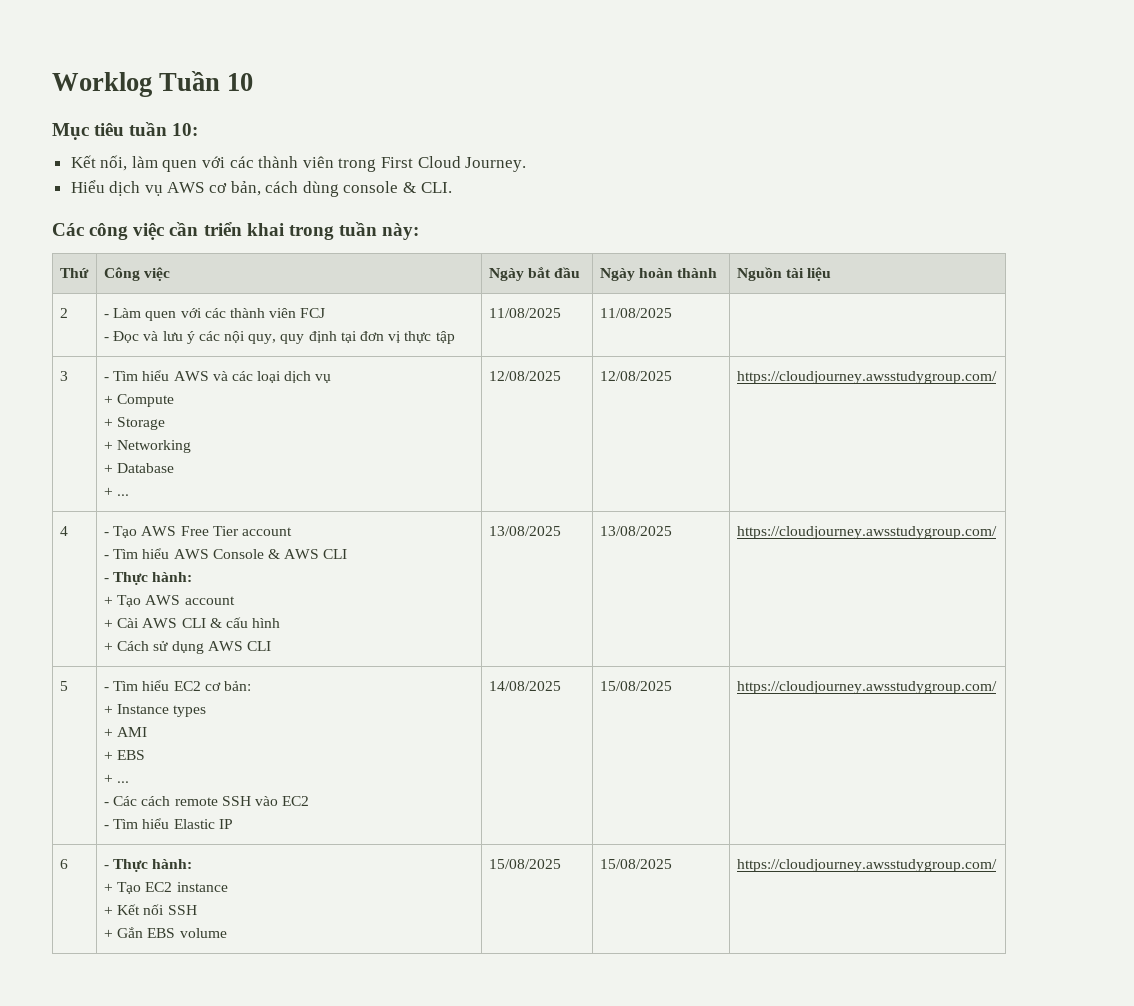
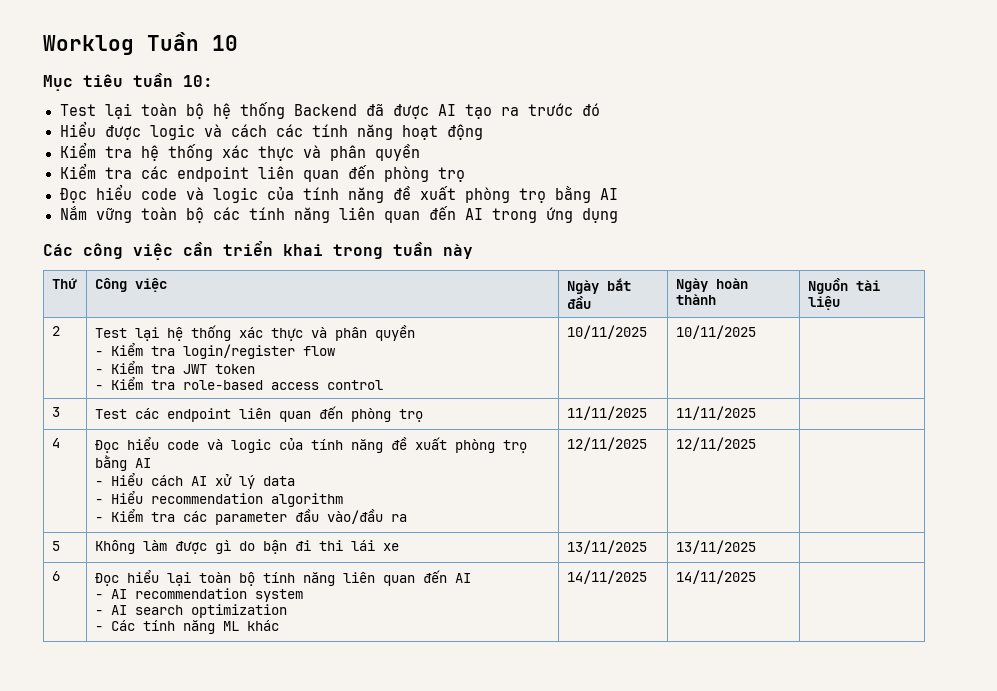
[70,155,527,172] [70,180,452,197] Kết nối, làm quen với các thành viên trong First Cloud Journey. // Hiểu dịch vụ AWS cơ bản, cách dùng console & CLI. -> [59,102,600,119] [59,121,483,140] [59,142,420,161] [59,163,465,182] [59,184,618,203] [59,205,618,223] Test lại toàn bộ hệ thống Backend đã được AI tạo ra trước đó // Hiểu được logic và cách các tính năng hoạt động // Kiểm tra hệ thống xác thực và phân quyền // Kiểm tra các endpoint liên quan đến phòng trọ // Đọc hiểu code và logic của tính năng đề xuất phòng trọ bằng AI // Nắm vững toàn bộ các tính năng liên quan đến AI trong ứng dụng
[382,223,420,240] này: -> [443,244,473,259] này
[103,308,326,321] [103,331,455,344] [488,308,561,318] [599,308,672,318] [59,371,68,381] [103,370,332,383] [103,394,175,407] [103,417,166,430] [103,440,192,453] [103,463,175,473] [103,487,130,496] [488,371,561,381] [599,371,672,381] [736,371,997,384] [59,526,68,536] [103,526,292,538] [103,548,348,559] [103,572,193,585] [103,595,235,607] [103,617,281,628] [103,641,271,654] [488,526,561,536] [599,526,672,536] [736,526,997,539] [59,681,68,691] [103,680,251,691] [103,704,207,717] [103,727,148,737] [103,750,146,760] [103,774,130,783] [103,796,310,806] [103,818,233,829] [488,681,561,691] [599,681,672,691] [736,681,997,694] [59,859,68,869] [103,859,193,872] [103,882,228,894] [103,904,197,915] [103,927,227,938] [488,859,561,869] [599,859,672,869] [736,859,997,872] - Làm quen với các thành viên FCJ // - Đọc và lưu ý các nội quy, quy định tại đơn vị thực tập | 11/08/2025 | 11/08/2025 | // 3 | - Tìm hiểu AWS và các loại dịch vụ // + Compute // + Storage // + Networking // + Database // + ... | 12/08/2025 | 12/08/2025 | https://cloudjourney.awsstudygroup.com/ // 4 | - Tạo AWS Free Tier account // - Tìm hiểu AWS Console & AWS CLI // - Thực hành: // + Tạo AWS account // + Cài AWS CLI & cấu hình // + Cách sử dụng AWS CLI | 13/08/2025 | 13/08/2025 | https://cloudjourney.awsstudygroup.com/ // 5 | - Tìm hiểu EC2 cơ bản: // + Instance types // + AMI // + EBS // + ... // - Các cách remote SSH vào EC2 // - Tìm hiểu Elastic IP | 14/08/2025 | 15/08/2025 | https://cloudjourney.awsstudygroup.com/ // 6 | - Thực hành: // + Tạo EC2 instance // + Kết nối SSH // + Gắn EBS volume | 15/08/2025 | 15/08/2025 | https://cloudjourney.awsstudygroup.com/ -> [95,325,416,341] [95,343,336,359] [95,361,256,374] [95,377,384,390] [567,325,648,339] [676,325,757,339] [52,407,61,417] [95,406,424,422] [567,406,648,420] [676,406,757,420] [52,438,61,448] [95,437,528,453] [95,455,152,471] [95,473,296,489] [95,491,344,507] [95,509,408,525] [567,437,648,451] [676,437,757,451] [52,541,61,551] [95,540,400,554] [567,540,648,554] [676,540,757,554] [52,571,61,581] [95,570,472,586] [95,588,304,602] [95,604,288,618] [95,620,280,634] [567,570,648,584] [676,570,757,584] Test lại hệ thống xác thực và phân quyền // - Kiểm tra login/register flow // - Kiểm tra JWT token // - Kiểm tra role-based access control | 10/11/2025 | 10/11/2025 | // 3 | Test các endpoint liên quan đến phòng trọ | 11/11/2025 | 11/11/2025 | // 4 | Đọc hiểu code và logic của tính năng đề xuất phòng trọ bằng AI // - Hiểu cách AI xử lý data // - Hiểu recommendation algorithm // - Kiểm tra các parameter đầu vào/đầu ra | 12/11/2025 | 12/11/2025 | // 5 | Không làm được gì do bận đi thi lái xe | 13/11/2025 | 13/11/2025 | // 6 | Đọc hiểu lại toàn bộ tính năng liên quan đến AI // - AI recommendation system // - AI search optimization // - Các tính năng ML khác | 14/11/2025 | 14/11/2025 |

